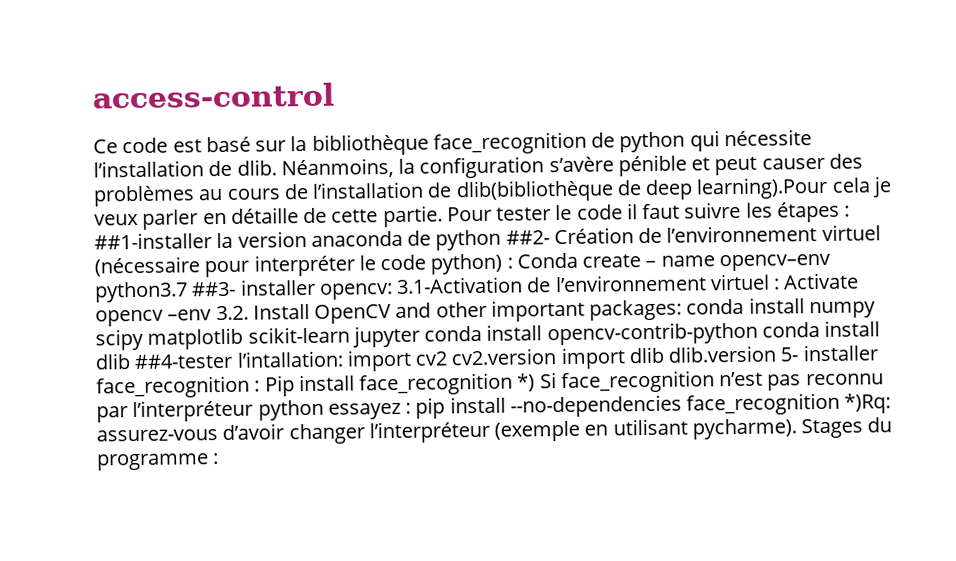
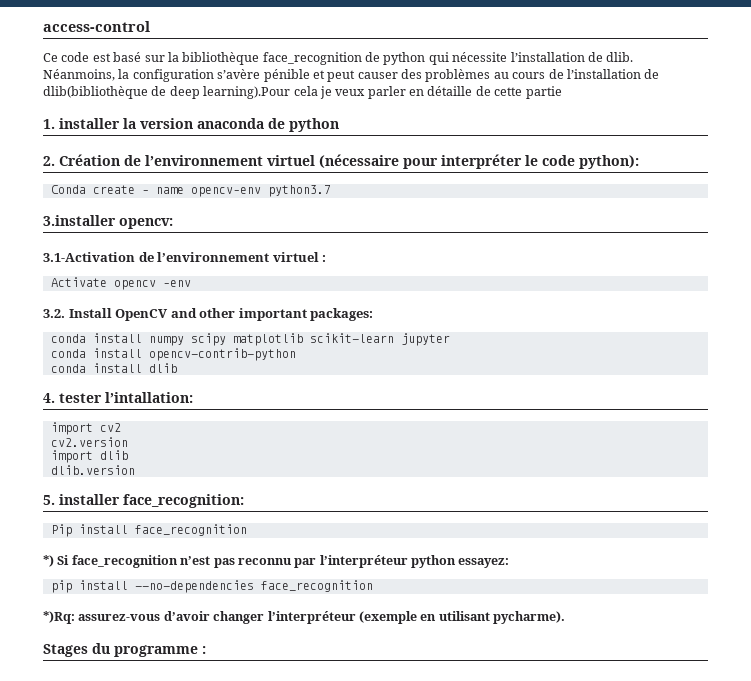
[382,201,851,228] [94,232,212,250] partie. Pour tester le code il faut suivre les étapes : ##1-installer -> [525,86,562,99] [43,118,120,129] partie // 1. installer
[505,230,550,245] ##2- -> [43,156,55,166] // 2.
[430,253,513,275] python) : -> [579,155,639,169] python): //
[192,278,316,297] ##3- installer -> [43,215,116,226] // 3.installer
(393, 291) none -> (173, 223) //
(781, 284) none -> (327, 258) //
(213, 315) none -> (191, 283) //
(683, 310) none -> (374, 314) //
(420, 336) none -> (450, 339) //
(758, 333) none -> (296, 354) //
[134,353,234,370] ##4-tester -> [43,393,102,403] // 4. tester
(343, 359) none -> (193, 397) //
(448, 358) none -> (121, 427) //
(557, 357) none -> (128, 442) //
(664, 355) none -> (128, 455) //
[780,344,878,362] [96,375,261,399] 5- installer face_recognition : -> [43,494,244,508] // 5. installer face_recognition: //
(514, 384) none -> (247, 530) //
[327,402,412,420] essayez : -> [458,558,510,568] essayez: //
(841, 404) none -> (373, 586) //
(797, 429) none -> (565, 617) //

